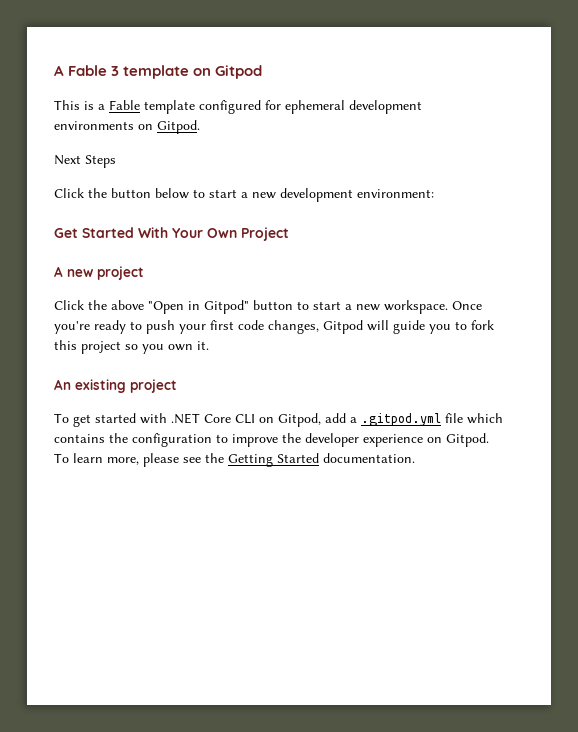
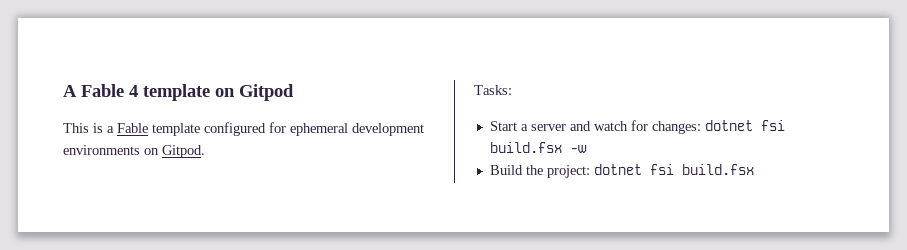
[111,66,120,76] 3 -> [129,85,138,97] 4
[54,155,116,168] [54,188,434,202] [54,227,289,241] [54,266,144,280] [54,300,482,314] [54,320,494,334] [54,340,209,354] [54,379,177,393] [54,413,503,427] [54,433,489,447] [54,453,415,467] Next Steps // Click the button below to start a new development environment: // Get Started With Your Own Project // A new project // Click the above "Open in Gitpod" button to start a new workspace. Once you're ready to push your first code changes, Gitpod will guide you to fork this project so you own it. // An existing project // To get started with .NET Core CLI on Gitpod, add a .gitpod.yml file which contains the configuration to improve the developer experience on Gitpod. To learn more, please see the Getting Started documentation. -> [474,85,512,95] [489,120,785,134] [489,142,587,153] [489,164,754,178] Tasks: // Start a server and watch for changes: dotnet fsi build.fsx -w // Build the project: dotnet fsi build.fsx

